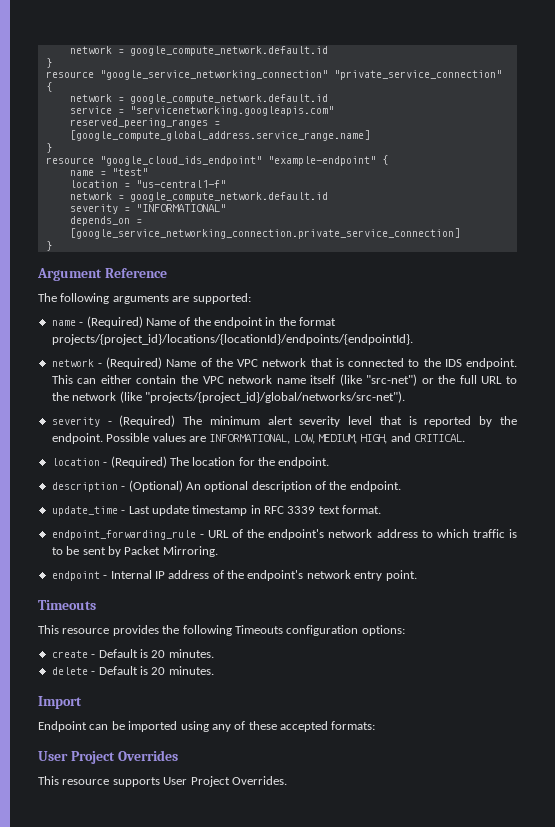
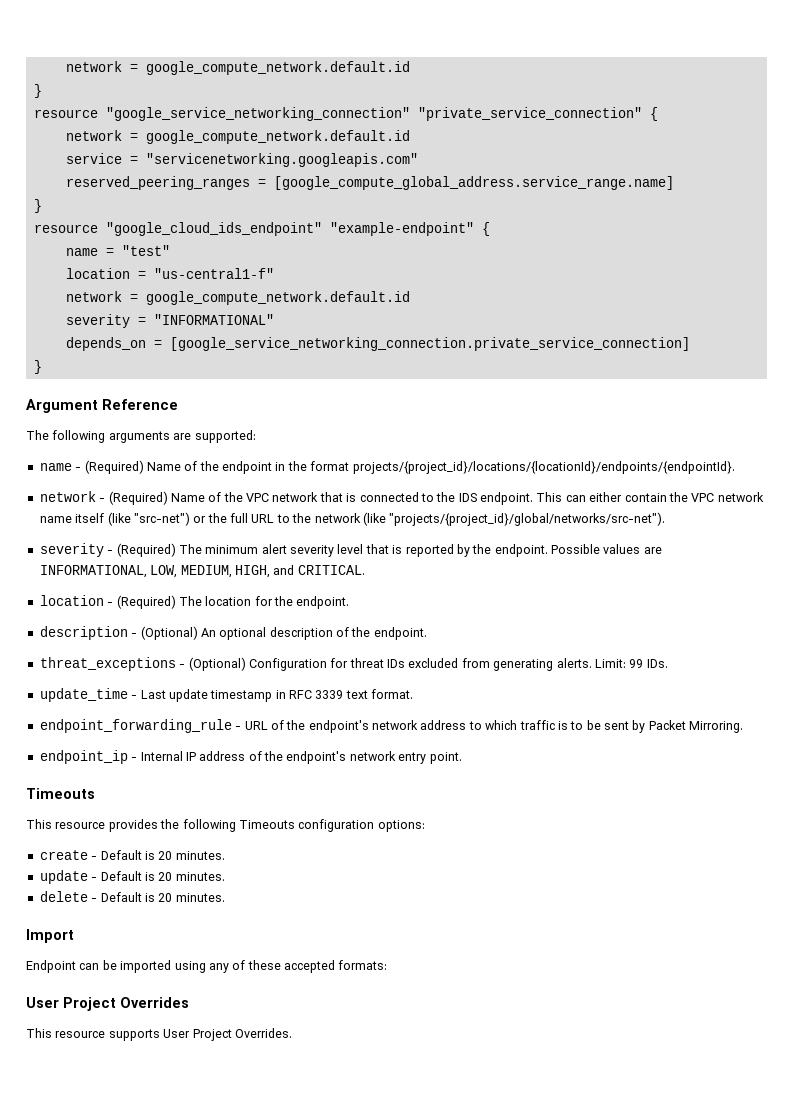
(401, 486) none -> [39,657,668,671] // threat_exceptions - (Optional) Configuration for threat IDs excluded from generating alerts. Limit: 99 IDs.
[51,571,100,581] endpoint -> [39,750,128,764] endpoint_ip
(214, 653) none -> [39,870,225,884] // update - Default is 20 minutes.

